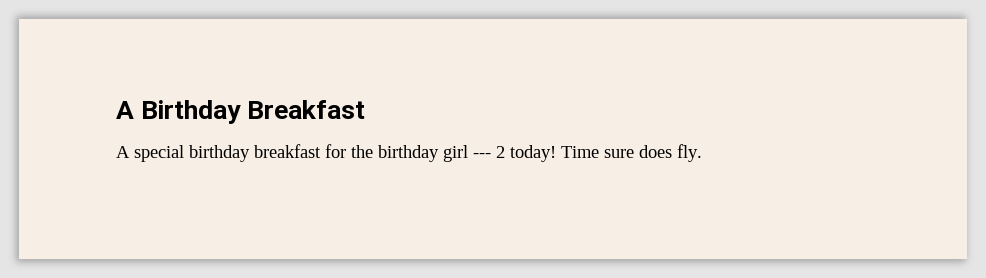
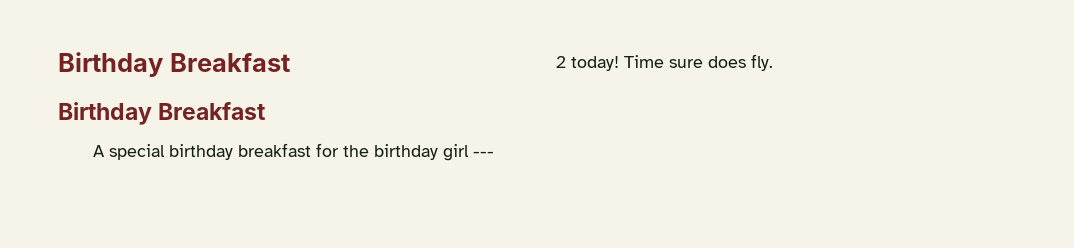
[116,101,134,119] A -> [58,52,290,77] Birthday Breakfast //

